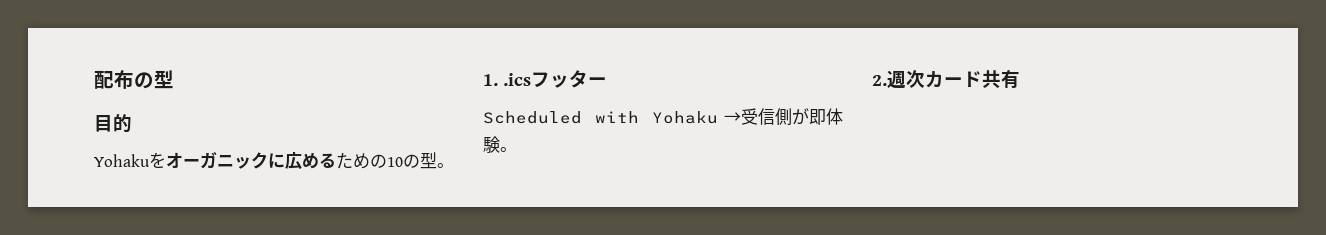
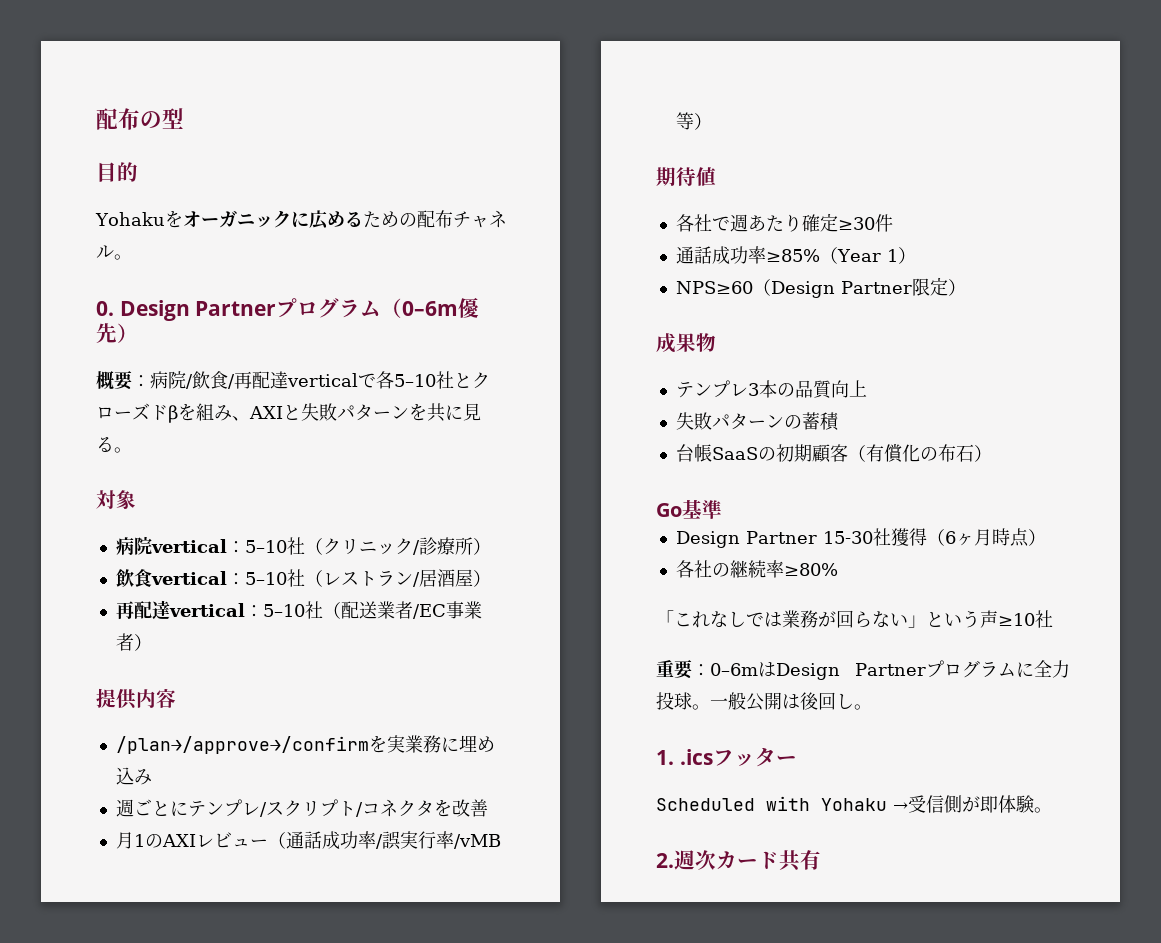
[387,152,437,169] 10の型 -> [416,210,507,228] [96,245,132,260] [96,297,480,321] [96,323,138,343] [96,371,490,390] [96,403,481,423] [96,437,132,453] [96,490,136,509] [115,536,491,555] [115,569,491,587] [115,600,482,620] [115,633,152,651] [96,688,176,710] [115,735,495,754] [115,767,152,785] [115,799,488,817] [115,831,501,850] [675,112,712,130] [656,167,716,186] [675,213,893,232] [675,246,916,264] [675,277,966,298] [656,333,716,353] [675,380,867,399] [675,412,840,431] [675,443,992,463] [656,499,722,519] [675,528,1046,548] [675,560,838,578] [656,610,1053,628] [656,660,1070,680] [656,692,854,711] 配布チャネル。 // 0. Design Partnerプログラム（0–6m優先） // 概要：病院/飲食/再配達verticalで各5–10社とクローズドβを組み、AXIと失敗パターンを共に見る。 // 対象 // 病院vertical：5–10社（クリニック/診療所） // 飲食vertical：5–10社（レストラン/居酒屋） // 再配達vertical：5–10社（配送業者/EC事業者） // 提供内容 // /plan→/approve→/confirmを実業務に埋め込み // 週ごとにテンプレ/スクリプト/コネクタを改善 // 月1のAXIレビュー（通話成功率/誤実行率/vMB等） // 期待値 // 各社で週あたり確定≥30件 // 通話成功率≥85%（Year 1） // NPS≥60（Design Partner限定） // 成果物 // テンプレ3本の品質向上 // 失敗パターンの蓄積 // 台帳SaaSの初期顧客（有償化の布石） // Go基準 // Design Partner 15-30社獲得（6ヶ月時点） // 各社の継続率≥80% // 「これなしでは業務が回らない」という声≥10社 // 重要：0–6mはDesign Partnerプログラムに全力投球。一般公開は後回し

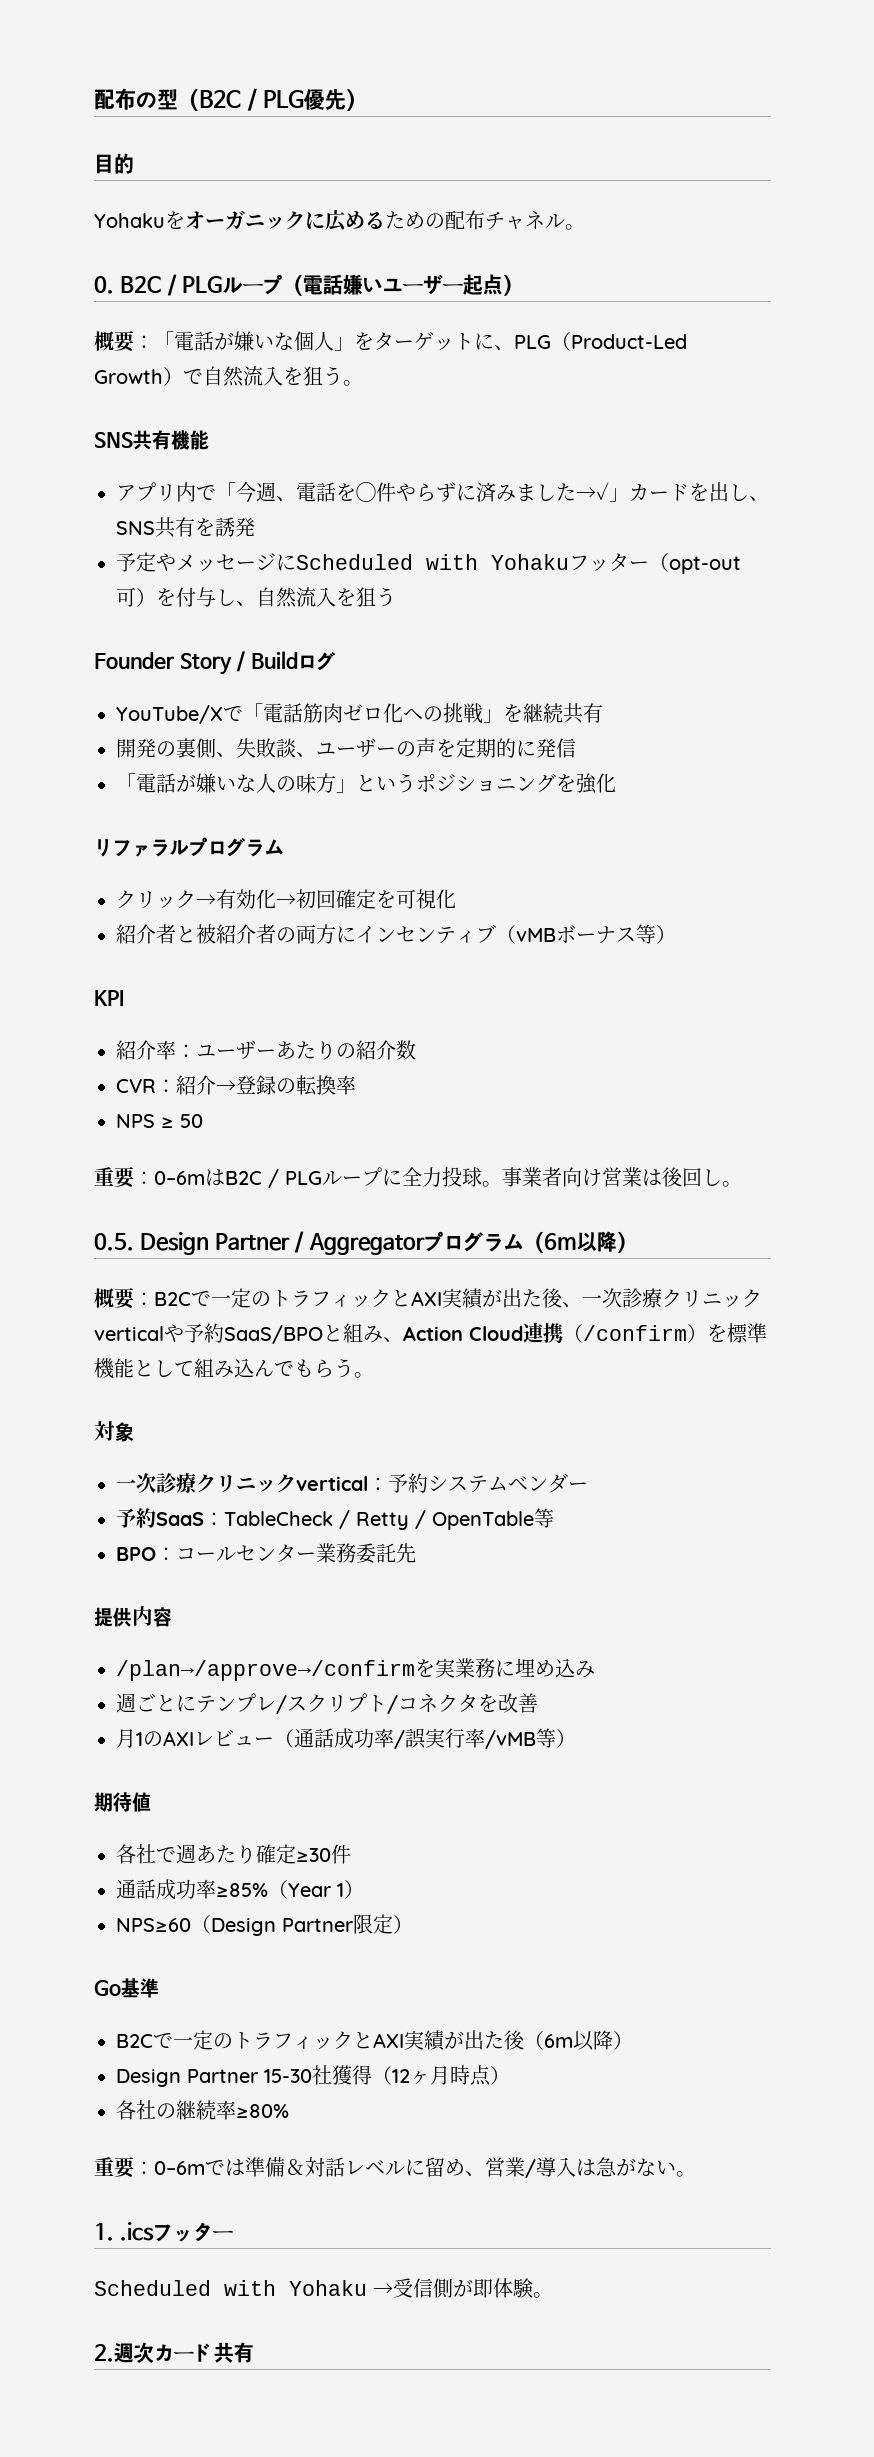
(184, 118) none -> [178,88,368,111] （B2C / PLG優先）
[119,300,277,321] Design Partner -> [119,274,524,296] [94,331,687,352] [94,366,363,387] [94,430,209,450] [116,482,769,503] [116,517,255,538] [116,552,741,574] [116,587,396,608] [94,651,336,675] [116,703,603,724] [116,738,576,758] [116,773,616,794] [94,837,284,857] [116,889,456,909] [116,924,676,944] [94,990,124,1006] [116,1040,416,1060] [116,1075,356,1096] [116,1114,203,1128] [94,1167,742,1188] [94,1231,426,1255] B2C / PLGループ（電話嫌いユーザー起点） // 概要：「電話が嫌いな個人」をターゲットに、PLG（Product-Led Growth）で自然流入を狙う。 // SNS共有機能 // アプリ内で「今週、電話を◯件やらずに済みました→✓」カードを出し、SNS共有を誘発 // 予定やメッセージにScheduled with Yohakuフッター（opt-out可）を付与し、自然流入を狙う // Founder Story / Buildログ // YouTube/Xで「電話筋肉ゼロ化への挑戦」を継続共有 // 開発の裏側、失敗談、ユーザーの声を定期的に発信 // 「電話が嫌いな人の味方」というポジショニングを強化 // リファラルプログラム // クリック→有効化→初回確定を可視化 // 紹介者と被紹介者の両方にインセンティブ（vMBボーナス等） // KPI // 紹介率：ユーザーあたりの紹介数 // CVR：紹介→登録の転換率 // NPS ≥ 50 // 重要：0–6mはB2C / PLGループに全力投球。事業者向け営業は後回し。 // 0.5. Design Partner / Aggregator
[402,297,480,318] [96,323,138,343] [96,371,490,390] [96,403,481,423] [96,437,132,453] [96,490,136,509] [115,536,491,555] [115,569,491,587] [115,600,482,620] [115,633,152,651] 0–6m優先） // 概要：病院/飲食/再配達verticalで各5–10社とクローズドβを組み、AXIと失敗パターンを共に見る。 // 対象 // 病院vertical：5–10社（クリニック/診療所） // 飲食vertical：5–10社（レストラン/居酒屋） // 再配達vertical：5–10社（配送業者/EC事業者） -> [544,1231,638,1253] [94,1288,762,1309] [94,1322,767,1344] [94,1358,374,1379] [94,1421,134,1442] [116,1473,588,1494] [116,1508,554,1530] [116,1543,416,1564] 6m以降） // 概要：B2Cで一定のトラフィックとAXI実績が出た後、一次診療クリニックverticalや予約SaaS/BPOと組み、Action Cloud連携（/confirm）を標準機能として組み込んでもらう。 // 対象 // 一次診療クリニックvertical：予約システムベンダー // 予約SaaS：TableCheck / Retty / OpenTable等 // BPO：コールセンター業務委託先
[656,333,716,353] [675,380,867,399] [675,412,840,431] [675,443,992,463] [656,499,722,519] 成果物 // テンプレ3本の品質向上 // 失敗パターンの蓄積 // 台帳SaaSの初期顧客（有償化の布石） // Go基準 -> [94,1978,159,1998] [116,2030,633,2051] Go基準 // B2Cで一定のトラフィックとAXI実績が出た後（6m以降）
[944,531,956,544] 6 -> [392,2069,410,2083] 12
[656,610,1053,628] [656,660,1070,680] [656,692,854,711] 「これなしでは業務が回らない」という声≥10社 // 重要：0–6mはDesign Partnerプログラムに全力投球。一般公開は後回し -> [94,2157,676,2178] 重要：0–6mでは準備＆対話レベルに留め、営業/導入は急がない

